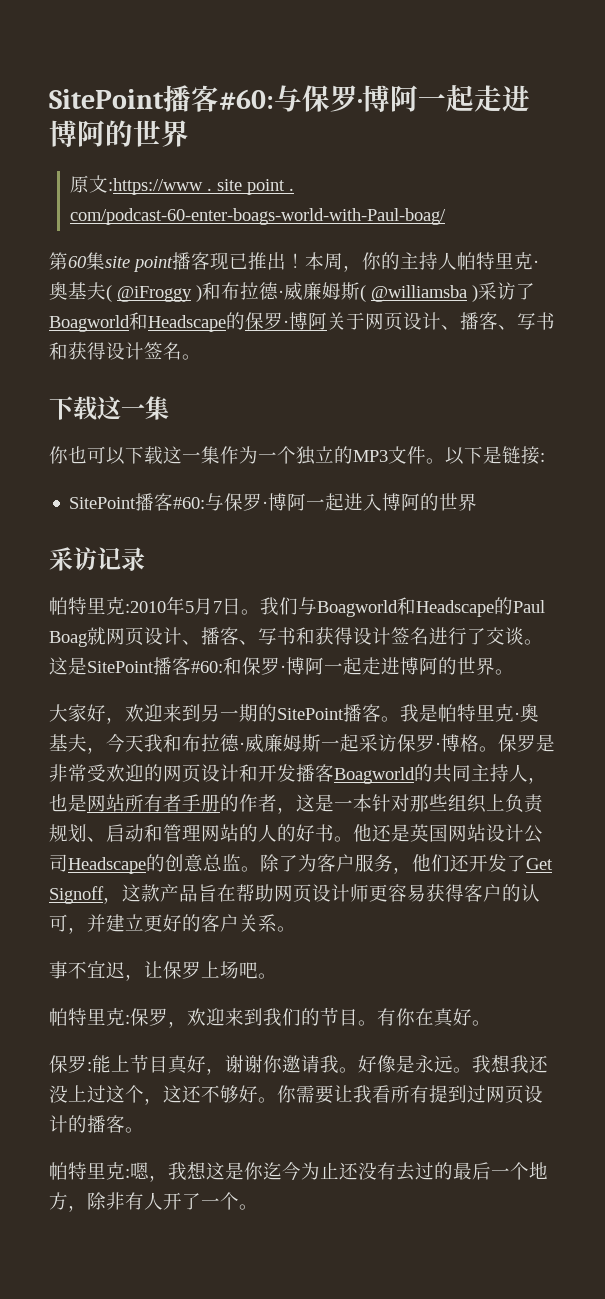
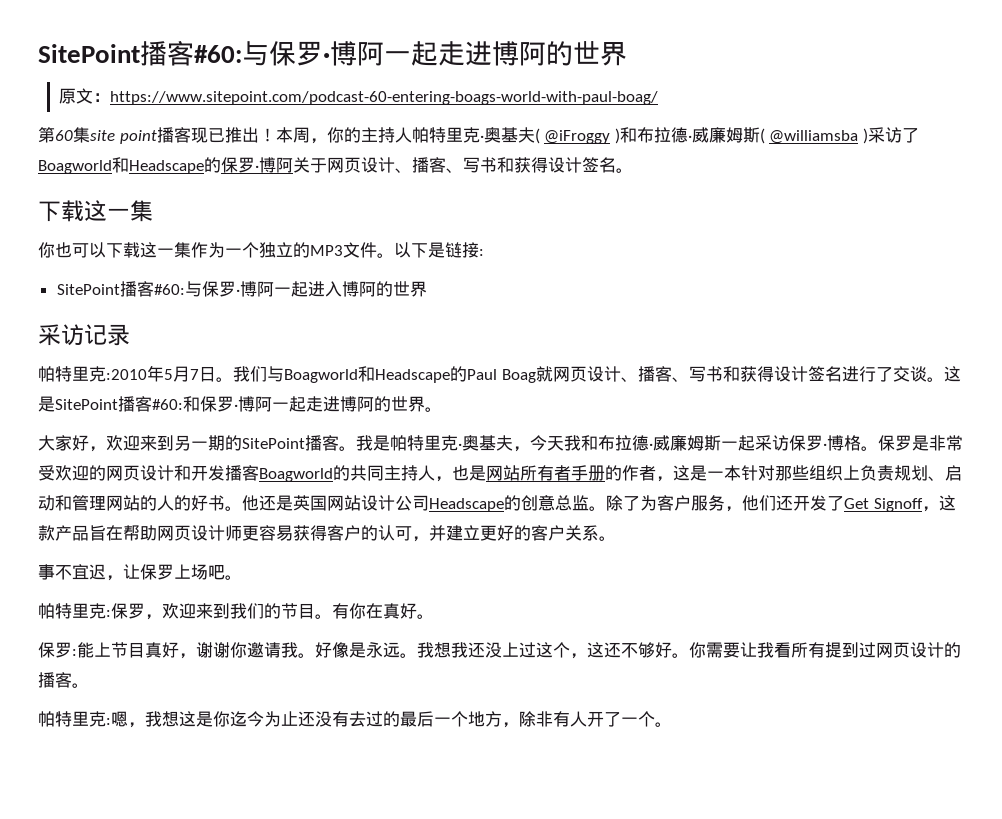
[107,178,294,195] [69,208,446,225] :https://www . site point . com/podcast-60-enter-boags-world-with-Paul-boag/ -> [93,91,659,105] ：https://www.sitepoint.com/podcast-60-entering-boags-world-with-paul-boag/

